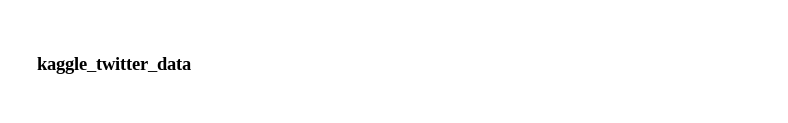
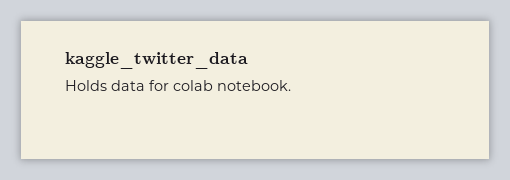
(191, 65) none -> [65,80,291,91] // Holds data for colab notebook.

